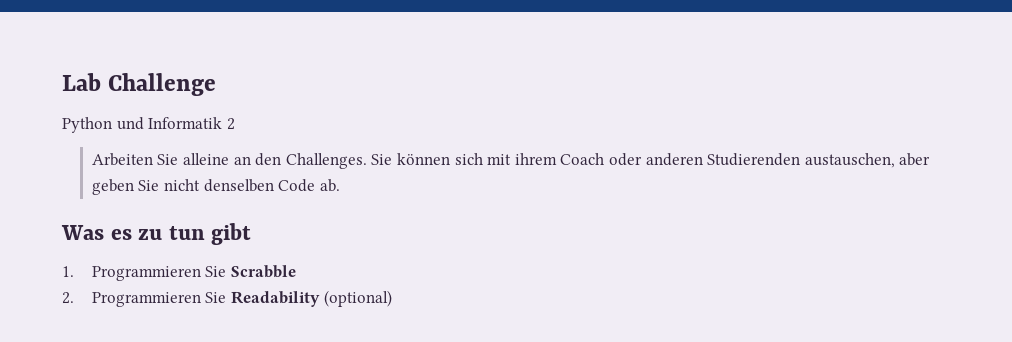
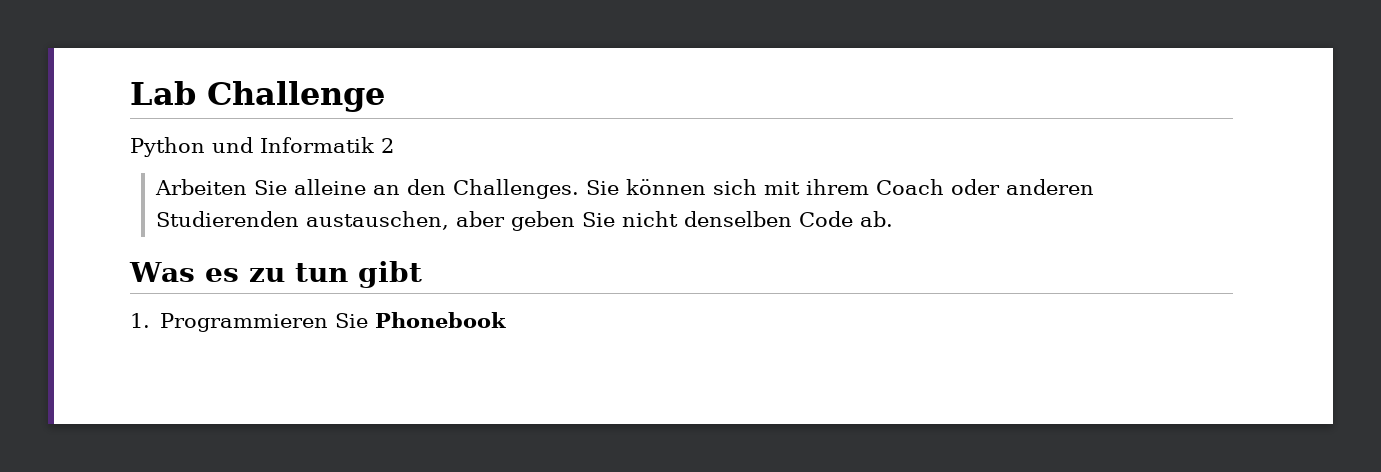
[231,265,297,278] [62,290,392,307] Scrabble // 2. Programmieren Sie Readability (optional) -> [375,312,507,328] Phonebook

